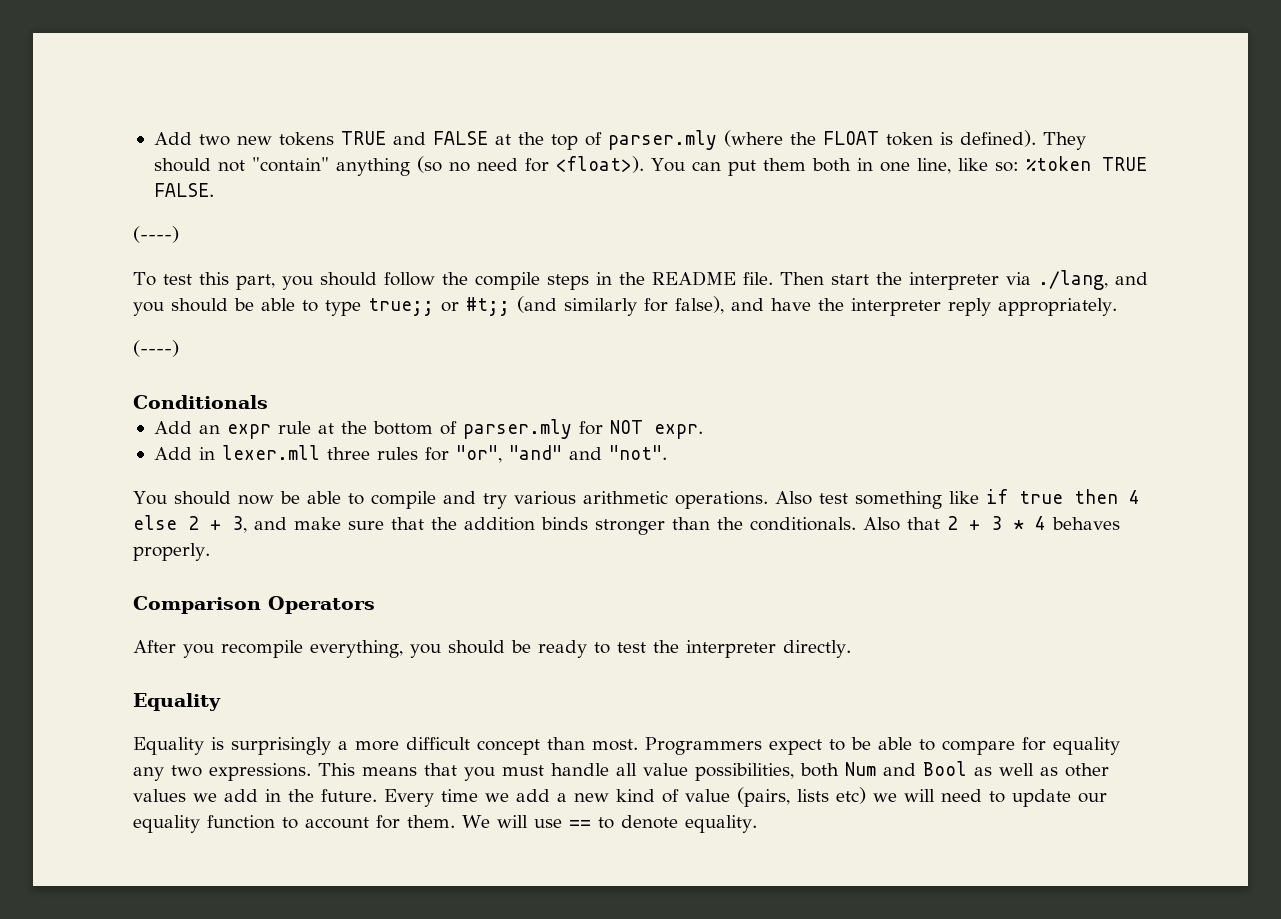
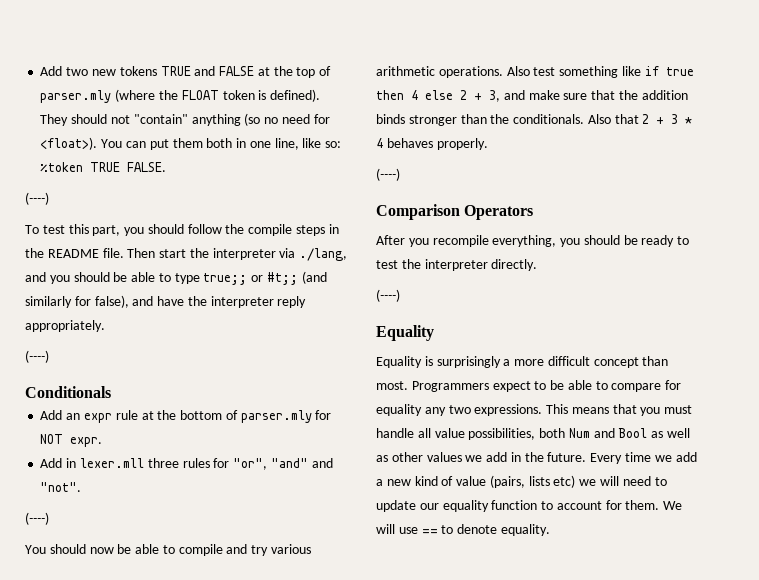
(667, 452) none -> [25,512,49,525] // (----)
(210, 552) none -> [376,168,400,181] // (----)
(851, 649) none -> [376,289,400,302] // (----)

